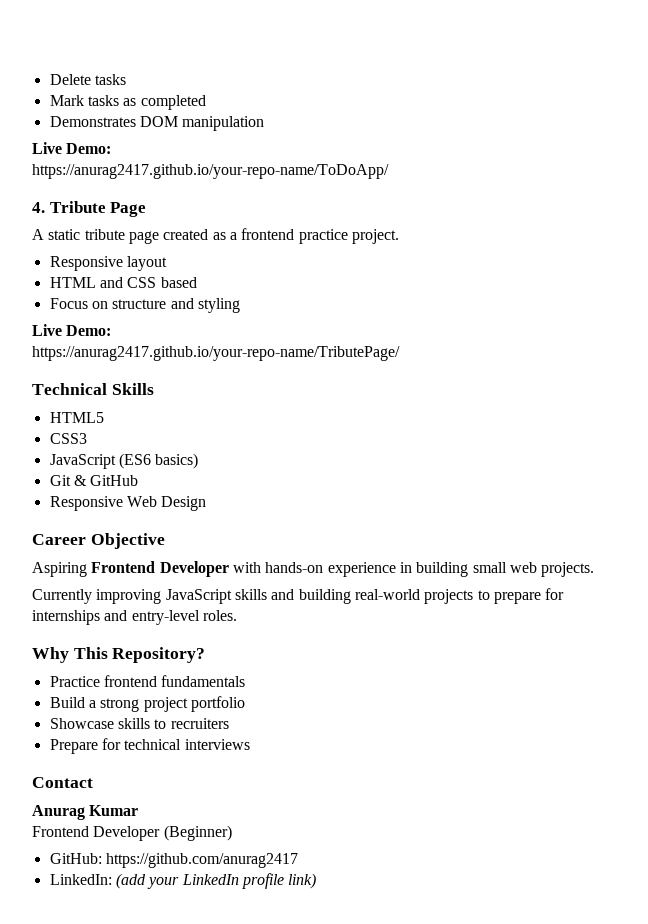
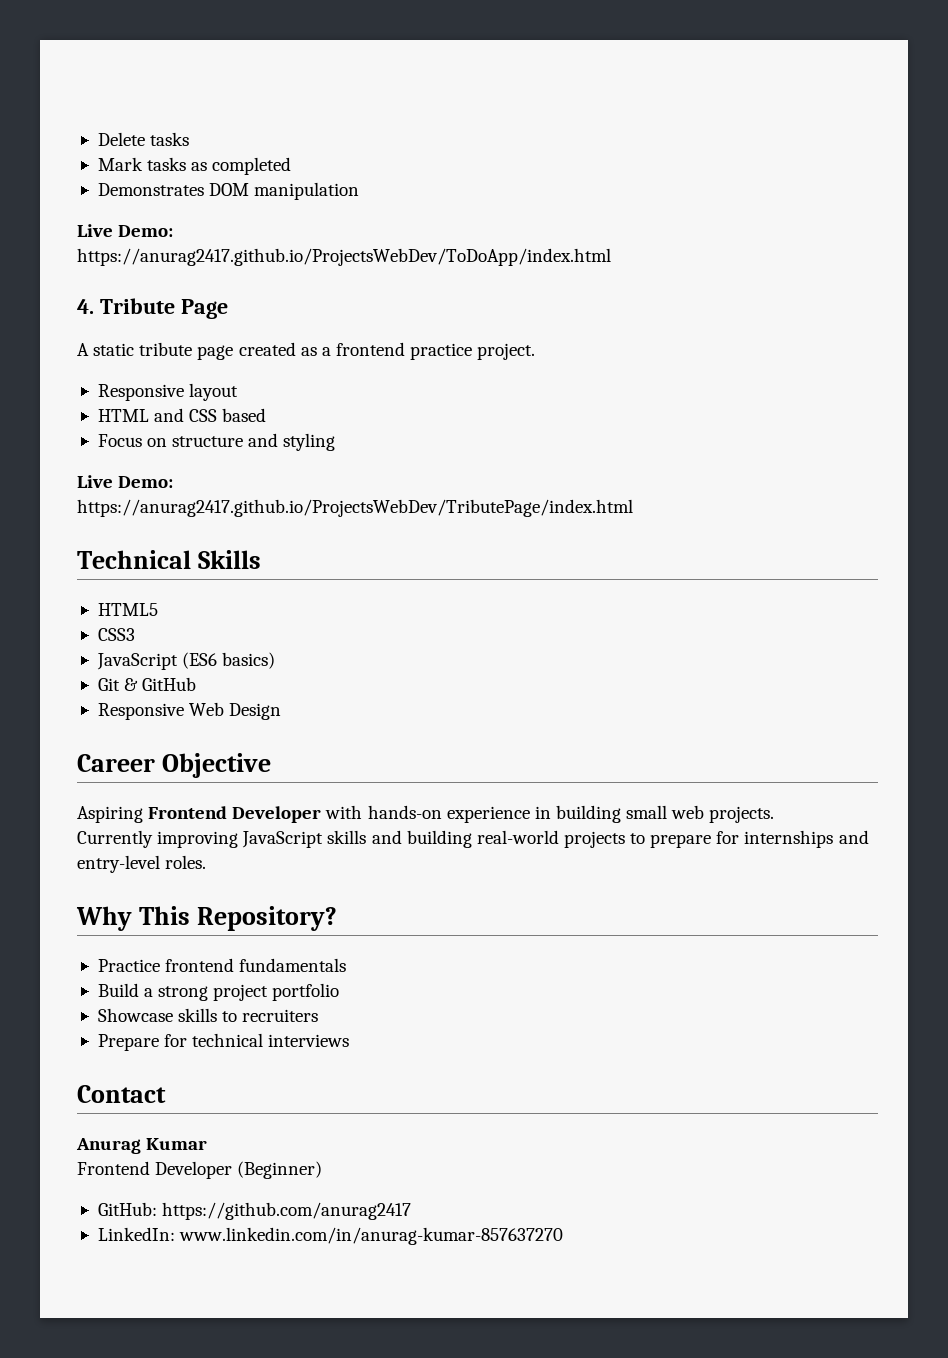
[32,164,389,179] https://anurag2417.github.io/your-repo-name/ToDoApp/ -> [77,248,611,266] https://anurag2417.github.io/ProjectsWebDev/ToDoApp/index.html
[32,346,400,361] https://anurag2417.github.io/your-repo-name/TributePage/ -> [77,499,633,517] https://anurag2417.github.io/ProjectsWebDev/TributePage/index.html
[115,873,317,889] (add your LinkedIn profile link) -> [179,1227,564,1245] www.linkedin.com/in/anurag-kumar-857637270

